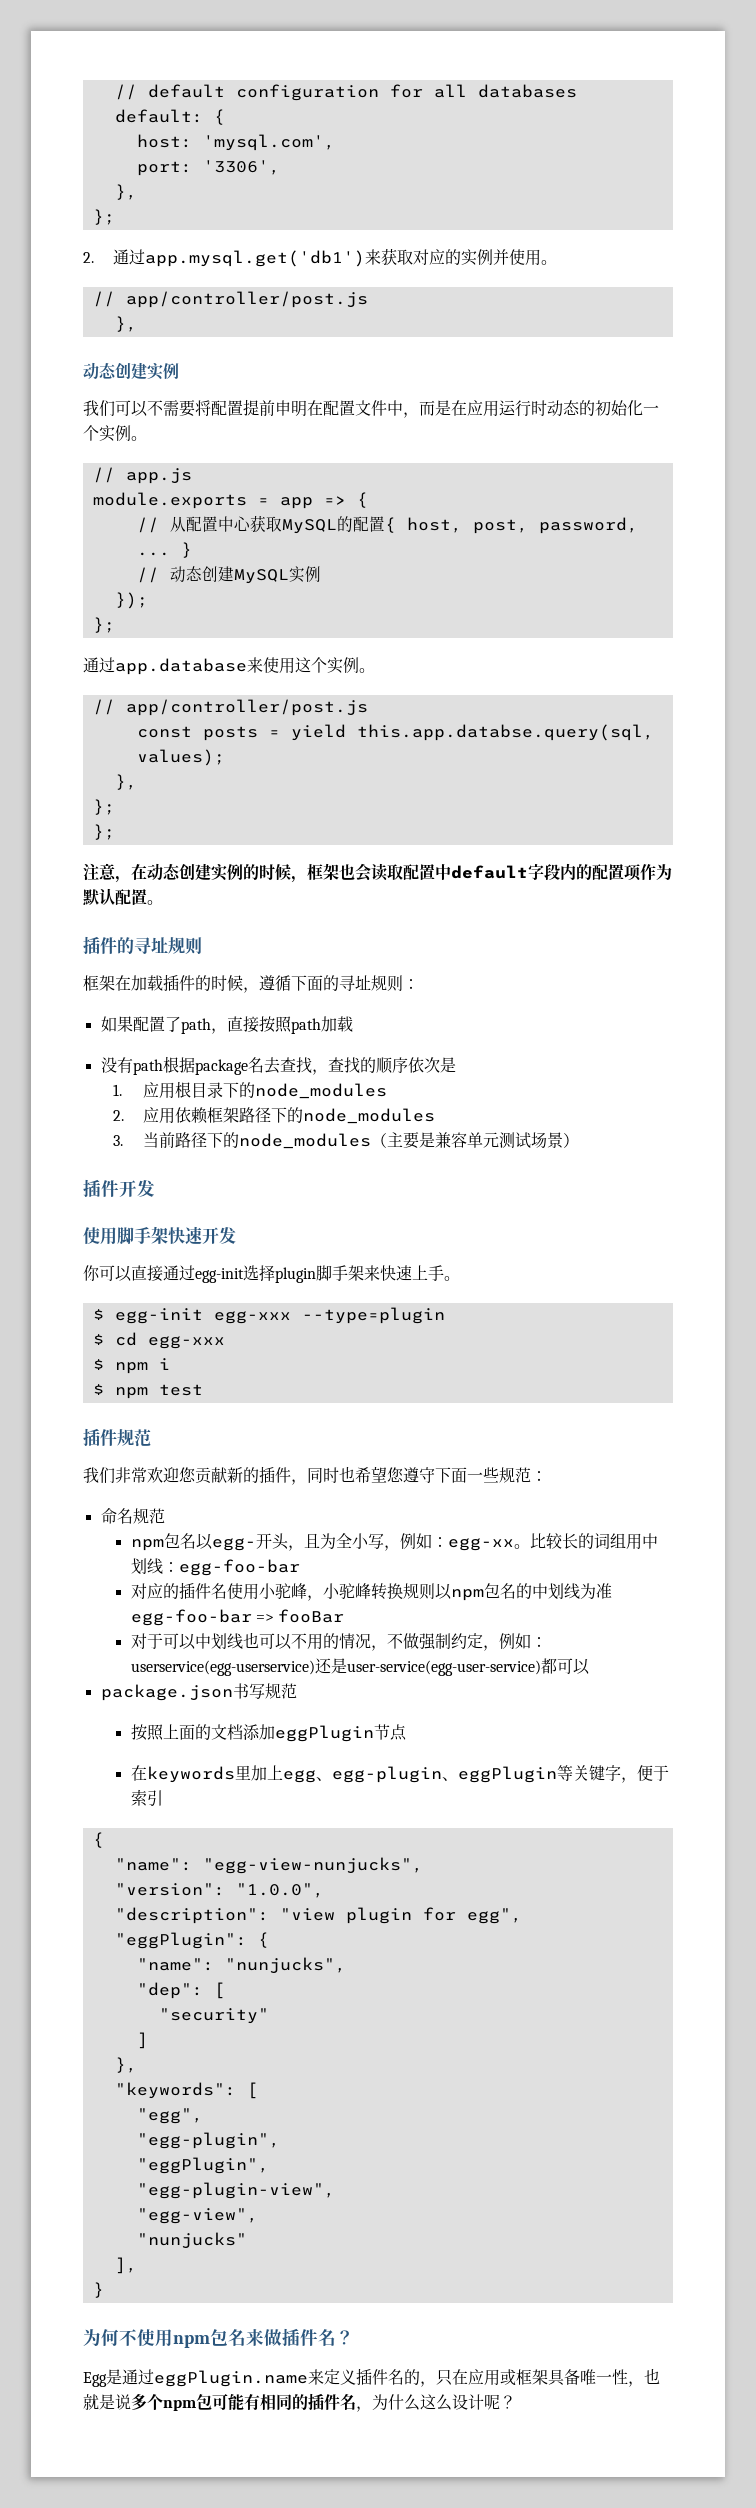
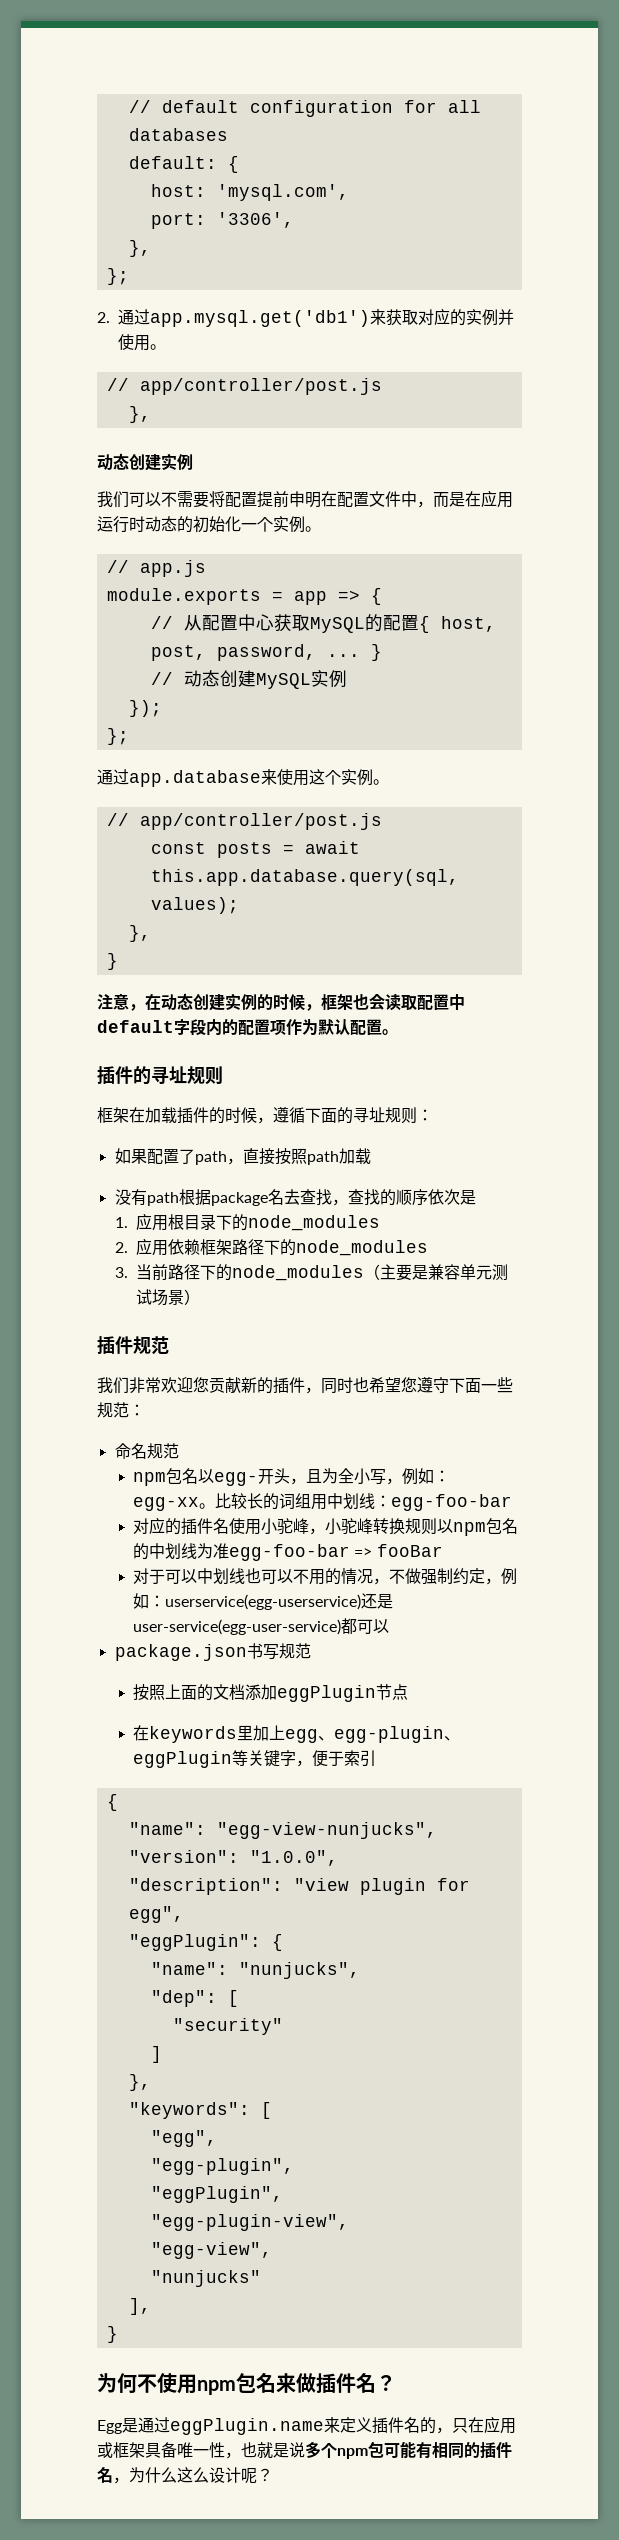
[290,724,654,741] yield this.app.databse.query(sql, -> [304,841,360,854] [150,869,459,886] await this.app.database.query(sql,
[92,799,115,815] [92,824,115,840] }; // }; -> [106,953,118,970] }
[83,1179,155,1197] [83,1226,236,1245] [83,1265,460,1283] [92,1307,445,1324] [92,1332,225,1349] [92,1358,170,1374] [92,1384,203,1399] // 插件开发 // 使用脚手架快速开发 // 你可以直接通过egg-init选择plugin脚手架来快速上手。 // $ egg-init egg-xxx --type=plugin // $ cd egg-xxx // $ npm i // $ npm test -> (201, 1297) none

